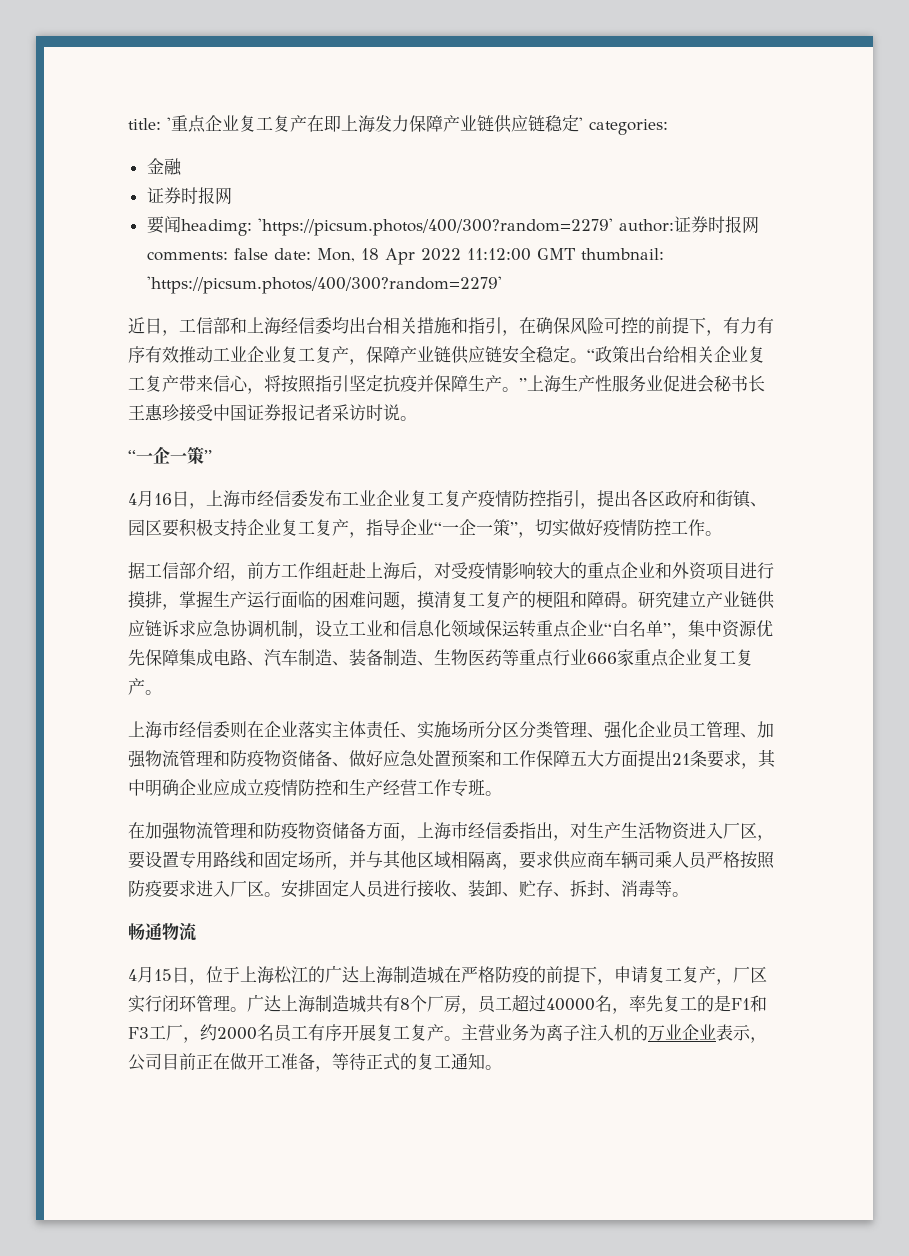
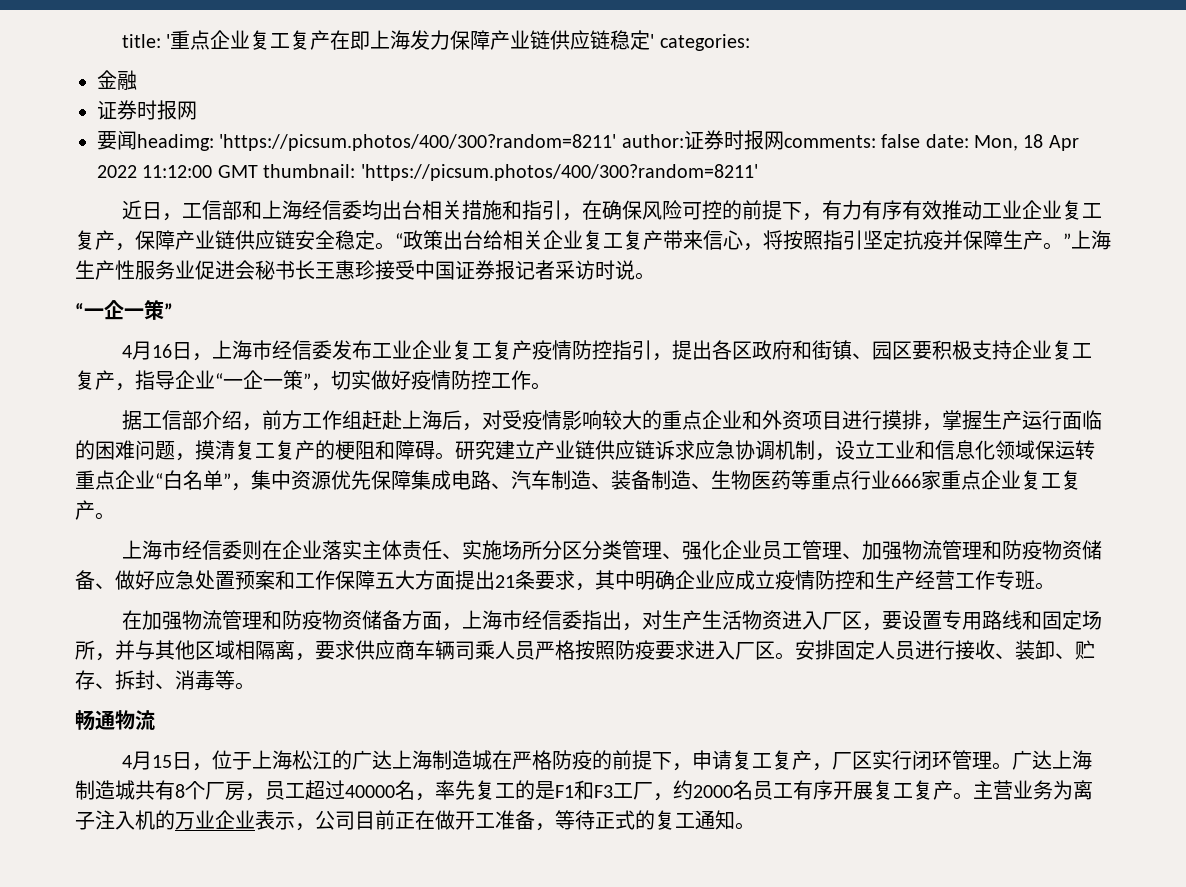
[257,218,613,236] 'https://picsum.photos/400/300?random=2279' -> [219,134,617,151] 'https://picsum.photos/400/300?random=8211'
[146,276,502,294] 'https://picsum.photos/400/300?random=2279' -> [360,164,758,181] 'https://picsum.photos/400/300?random=8211'

